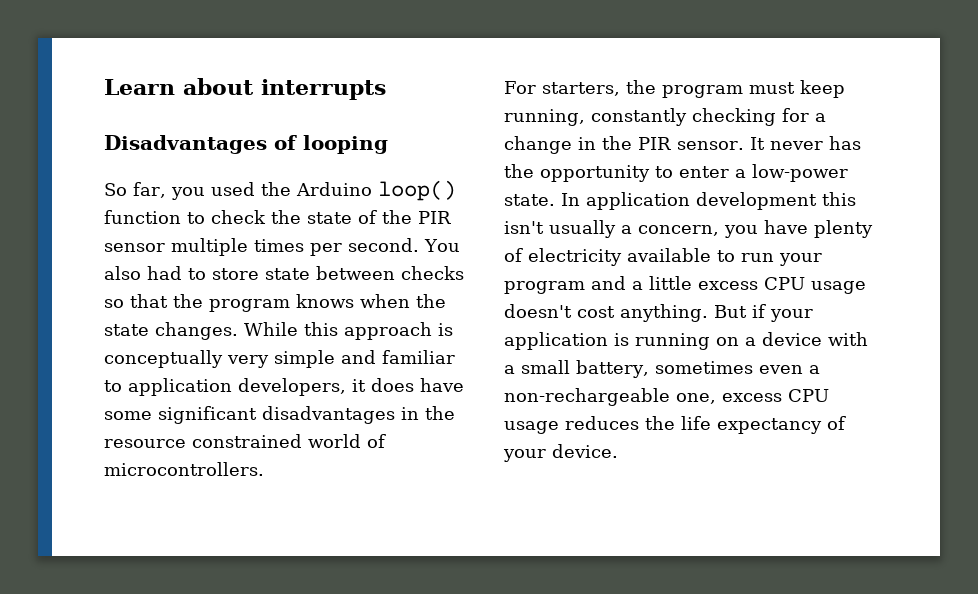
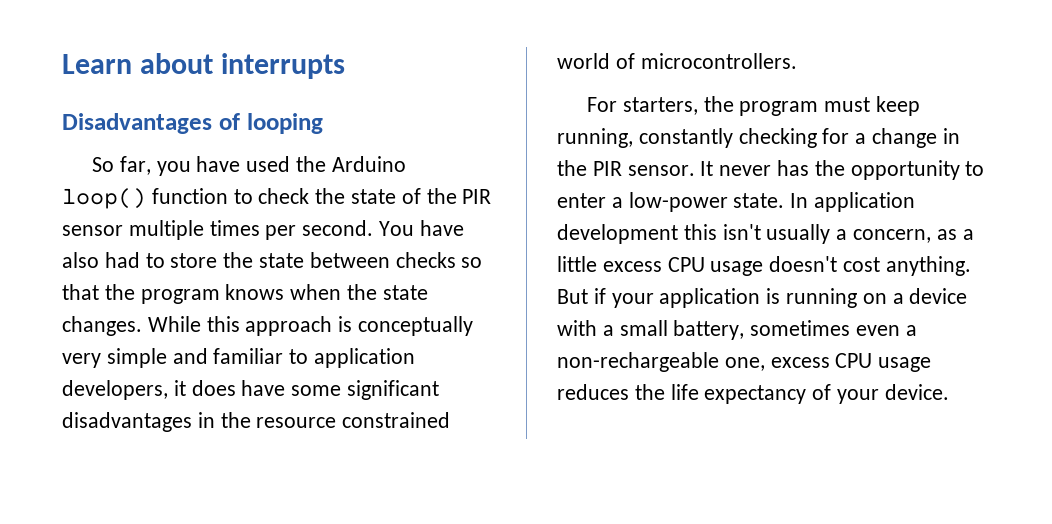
(205, 193) none -> [196,156,241,172] have
(460, 245) none -> [419,220,464,236] have
(259, 274) none -> [223,252,254,268] the
[724,220,873,238] [504,248,822,266] [504,276,626,294] you have plenty of electricity available to run your program and -> [936,229,957,240] as

